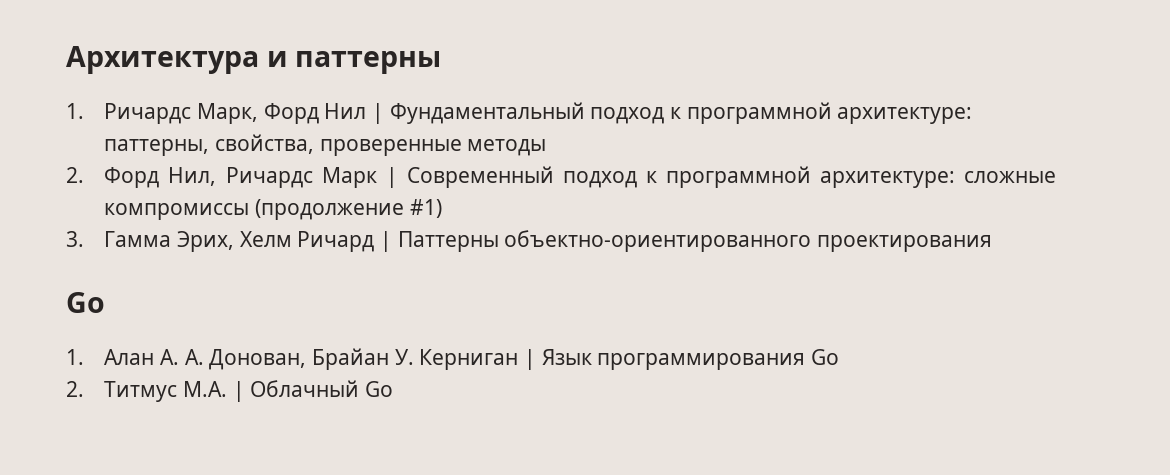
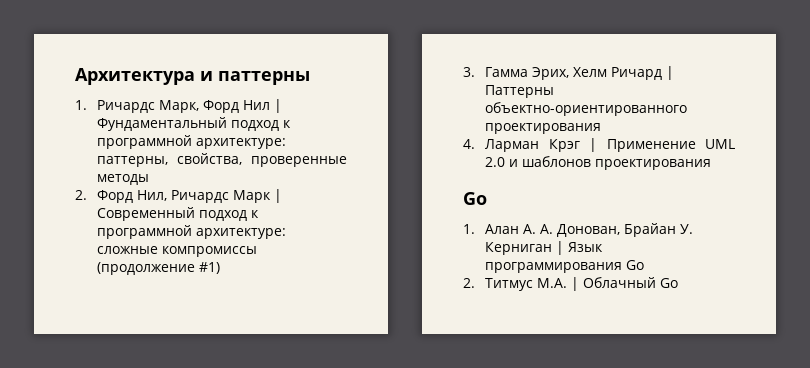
(993, 243) none -> [463,138,735,152] [485,156,712,170] // 4. Ларман Крэг | Применение UML 2.0 и шаблонов проектирования

